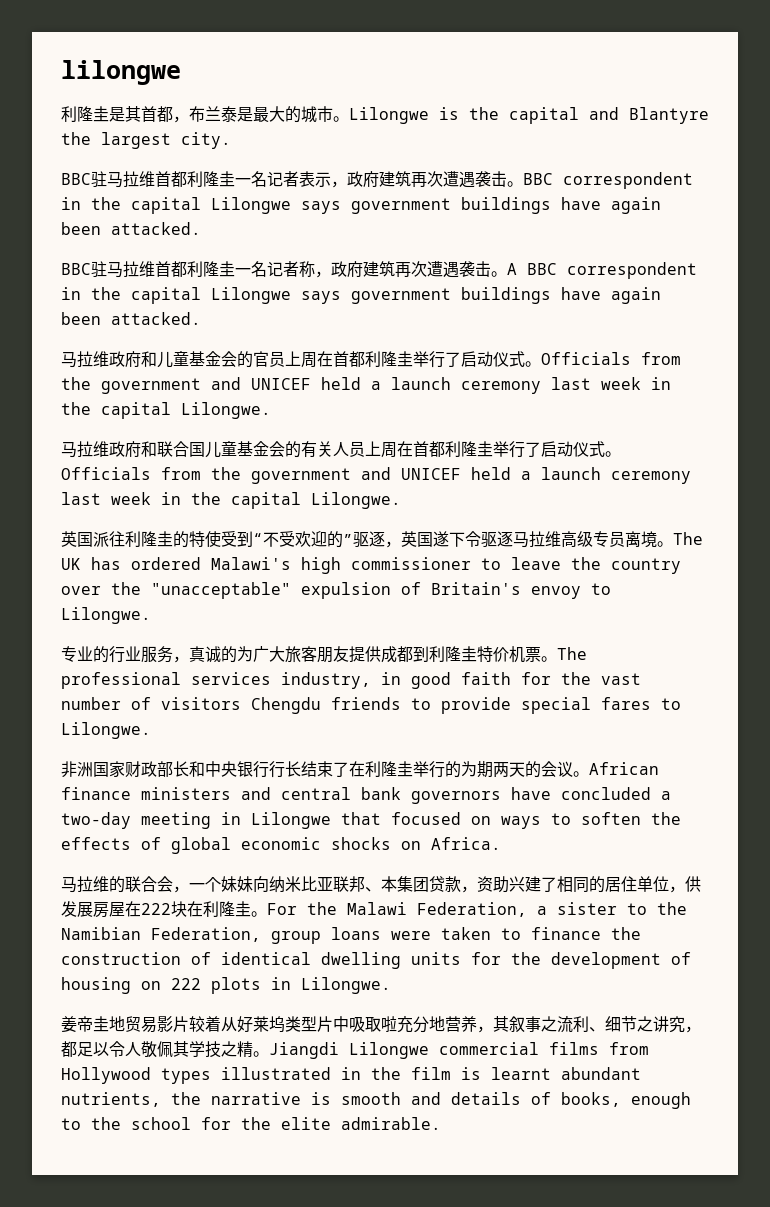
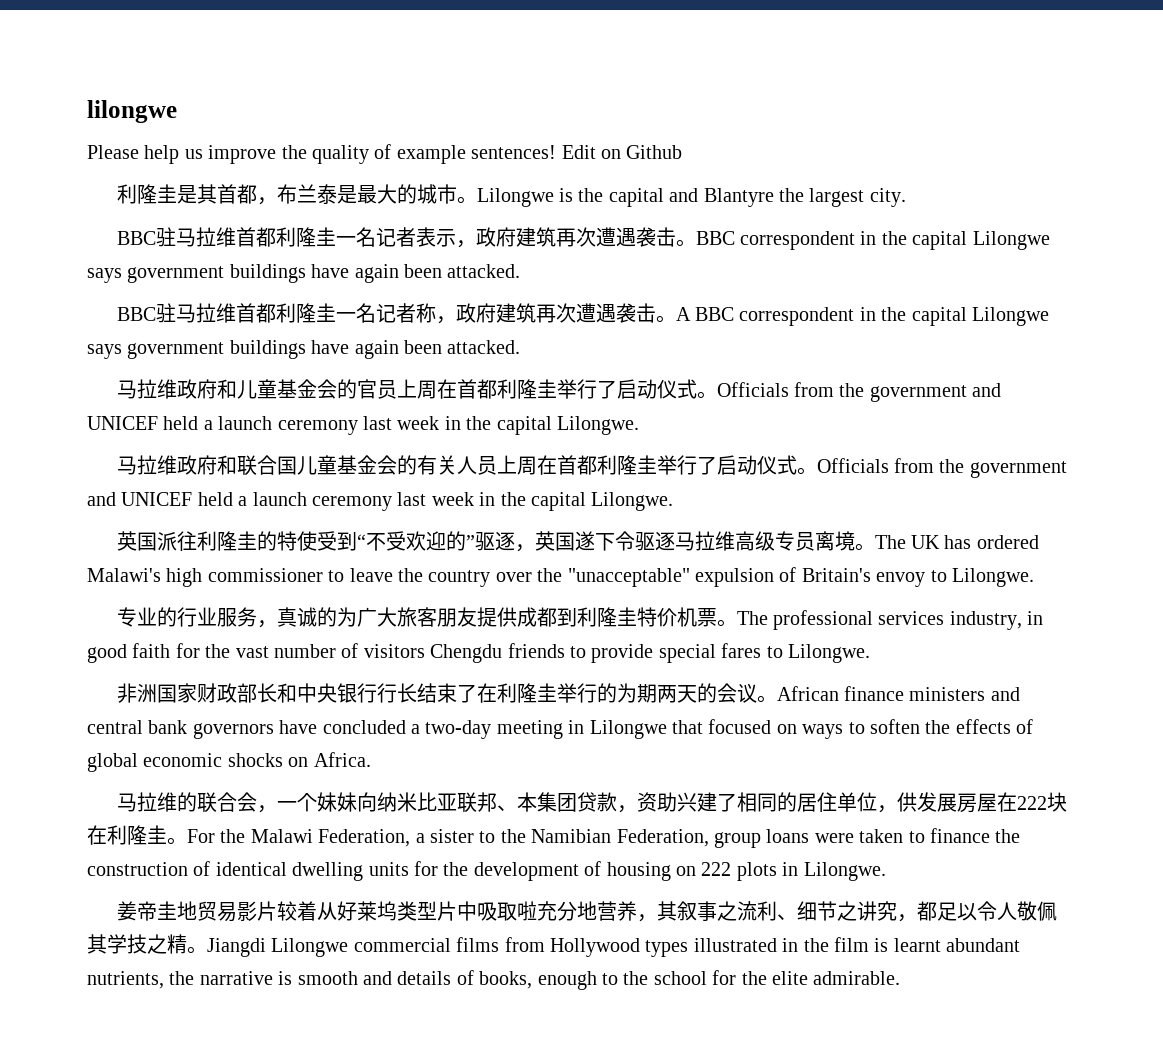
(181, 72) none -> [87,144,683,164] // Please help us improve the quality of example sentences! Edit on Github

